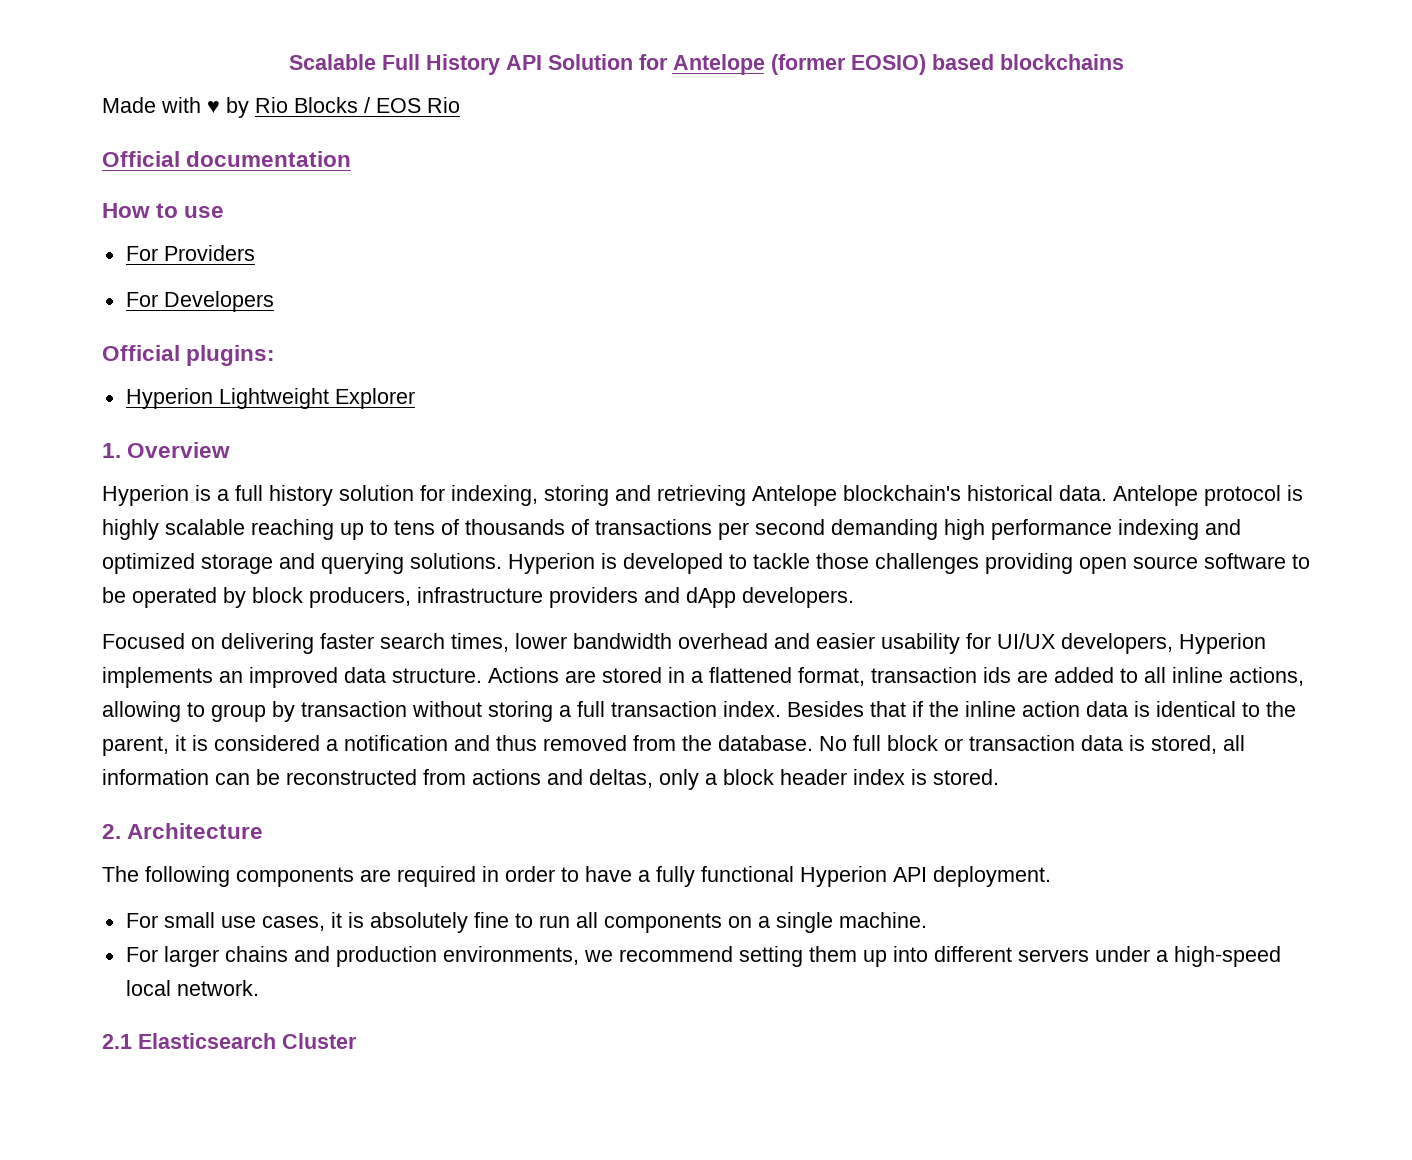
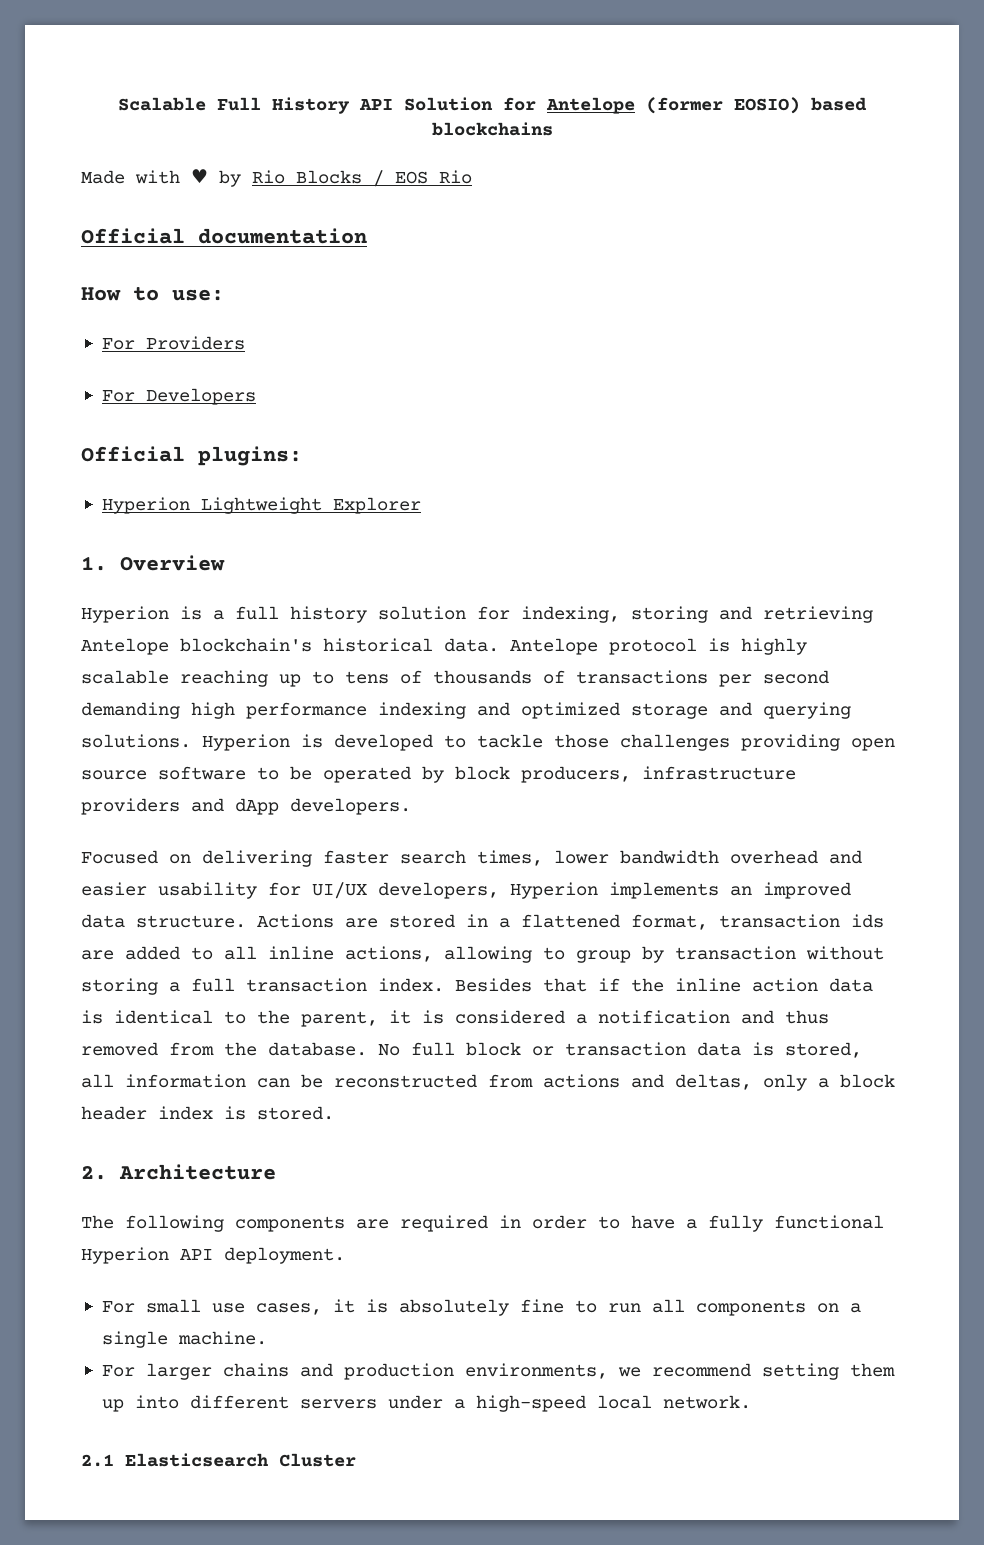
[184,206,225,218] use -> [172,289,224,301] use:

